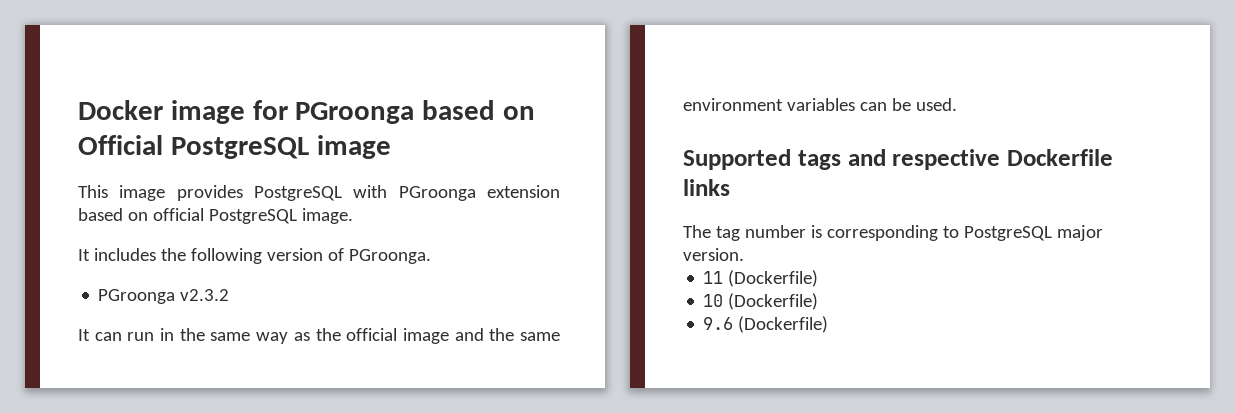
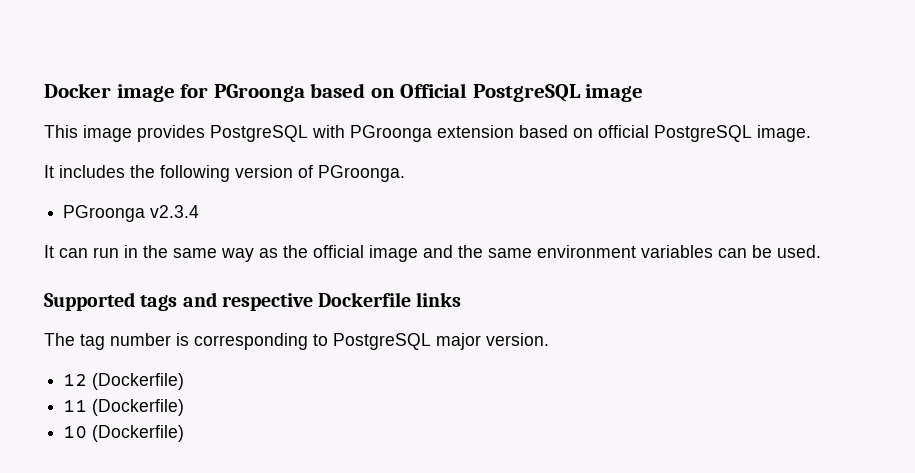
[180,289,230,301] v2.3.2 -> [150,205,200,218] v2.3.4
(744, 254) none -> [63,373,185,390] // 12 (Dockerfile)
[703,316,829,333] // 9.6 (Dockerfile) -> (185, 433) none

